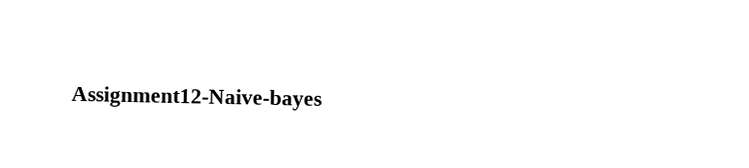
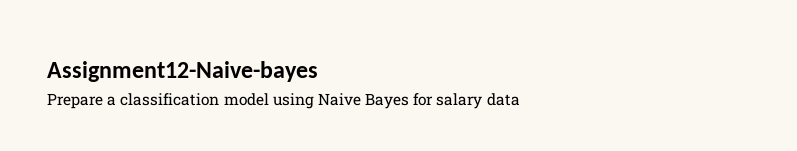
(322, 98) none -> [47,93,520,109] // Prepare a classification model using Naive Bayes for salary data

